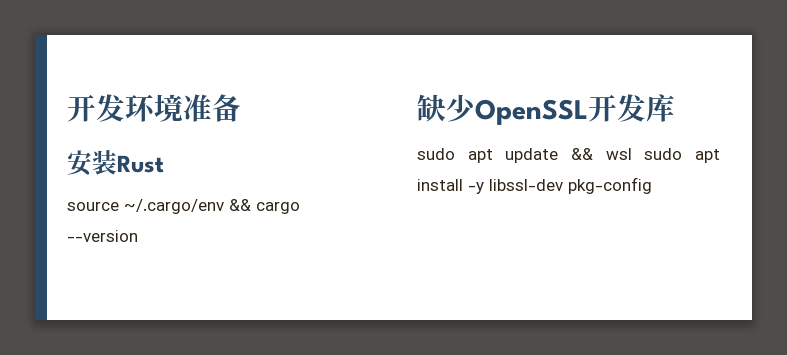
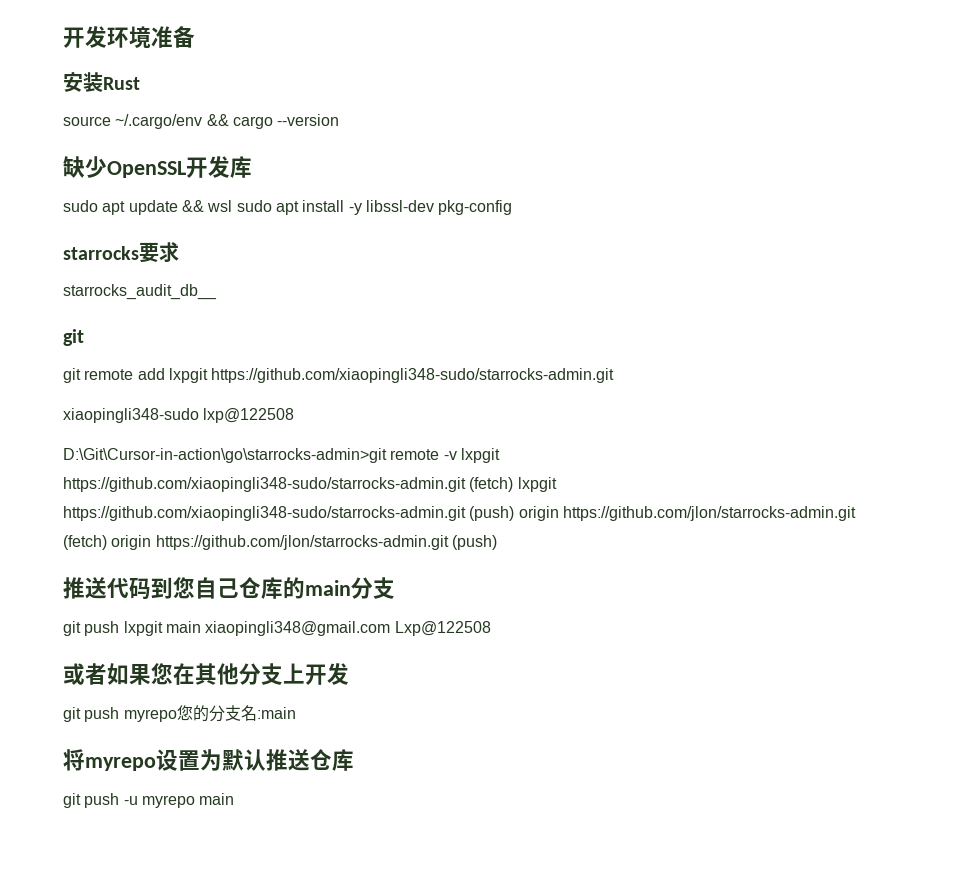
(652, 185) none -> [63,242,179,263] [63,284,217,300] [63,329,84,346] [63,368,615,383] [63,408,295,423] [63,448,500,463] [63,477,557,492] [63,506,856,521] [63,535,497,550] [63,577,395,600] [63,621,491,636] [63,663,349,685] [63,705,296,722] [63,749,354,771] [63,793,235,808] // starrocks要求 // starrocks_audit_db__ // git // git remote add lxpgit https://github.com/xiaopingli348-sudo/starrocks-admin.git // xiaopingli348-sudo lxp@122508 // D:\Git\Cursor-in-action\go\starrocks-admin>git remote -v lxpgit https://github.com/xiaopingli348-sudo/starrocks-admin.git (fetch) lxpgit https://github.com/xiaopingli348-sudo/starrocks-admin.git (push) origin https://github.com/jlon/starrocks-admin.git (fetch) origin https://github.com/jlon/starrocks-admin.git (push) // 推送代码到您自己仓库的main分支 // git push lxpgit main xiaopingli348@gmail.com Lxp@122508 // 或者如果您在其他分支上开发 // git push myrepo您的分支名:main // 将myrepo设置为默认推送仓库 // git push -u myrepo main

